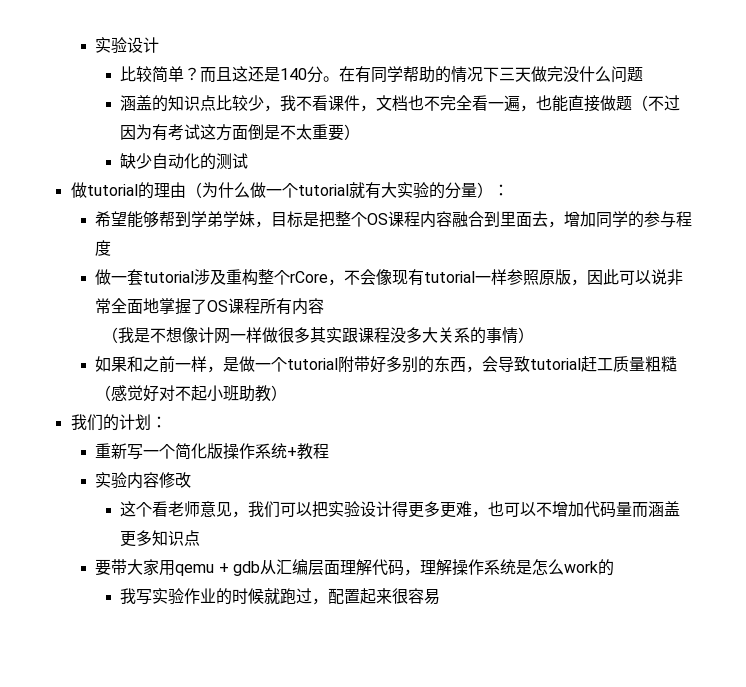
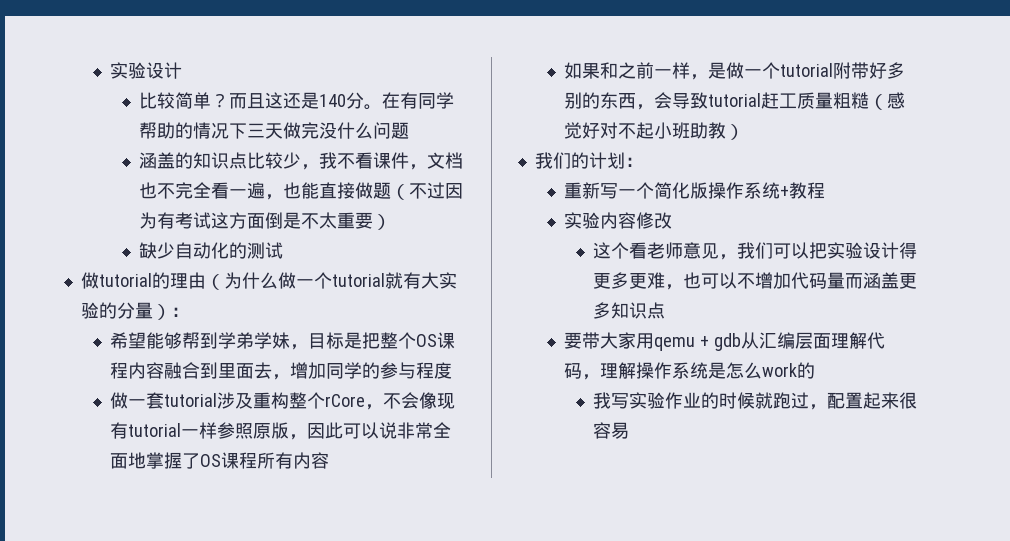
[102,327,535,344] // （我是不想像计网一样做很多其实跟课程没多大关系的事情） -> (329, 460) none

